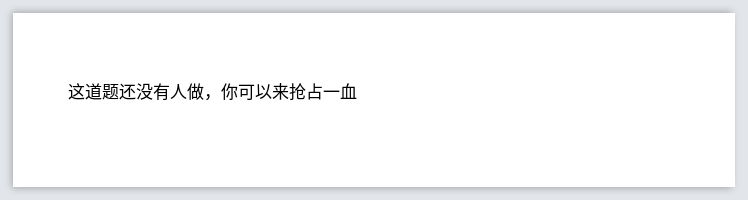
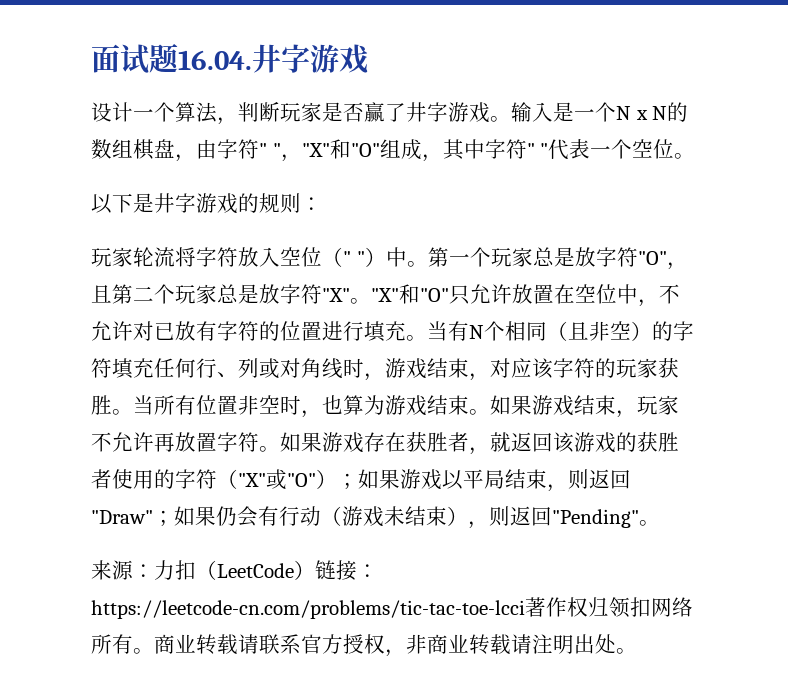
[68,83,357,101] 这道题还没有人做，你可以来抢占一血 -> [91,43,368,74] [91,102,689,125] [91,139,696,162] [91,193,322,214] [91,247,688,270] [91,284,680,307] [91,321,694,342] [91,358,679,381] [91,395,679,418] [91,432,679,455] [91,469,631,492] [91,506,660,529] [91,560,378,581] [91,597,693,619] [91,634,637,657] 面试题16.04.井字游戏 // 设计一个算法，判断玩家是否赢了井字游戏。输入是一个N x N的数组棋盘，由字符" "，"X"和"O"组成，其中字符" "代表一个空位。 // 以下是井字游戏的规则： // 玩家轮流将字符放入空位（" "）中。第一个玩家总是放字符"O"，且第二个玩家总是放字符"X"。"X"和"O"只允许放置在空位中，不允许对已放有字符的位置进行填充。当有N个相同（且非空）的字符填充任何行、列或对角线时，游戏结束，对应该字符的玩家获胜。当所有位置非空时，也算为游戏结束。如果游戏结束，玩家不允许再放置字符。如果游戏存在获胜者，就返回该游戏的获胜者使用的字符（"X"或"O"）；如果游戏以平局结束，则返回"Draw"；如果仍会有行动（游戏未结束），则返回"Pending"。 // 来源：力扣（LeetCode）链接：https://leetcode-cn.com/problems/tic-tac-toe-lcci著作权归领扣网络所有。商业转载请联系官方授权，非商业转载请注明出处。

